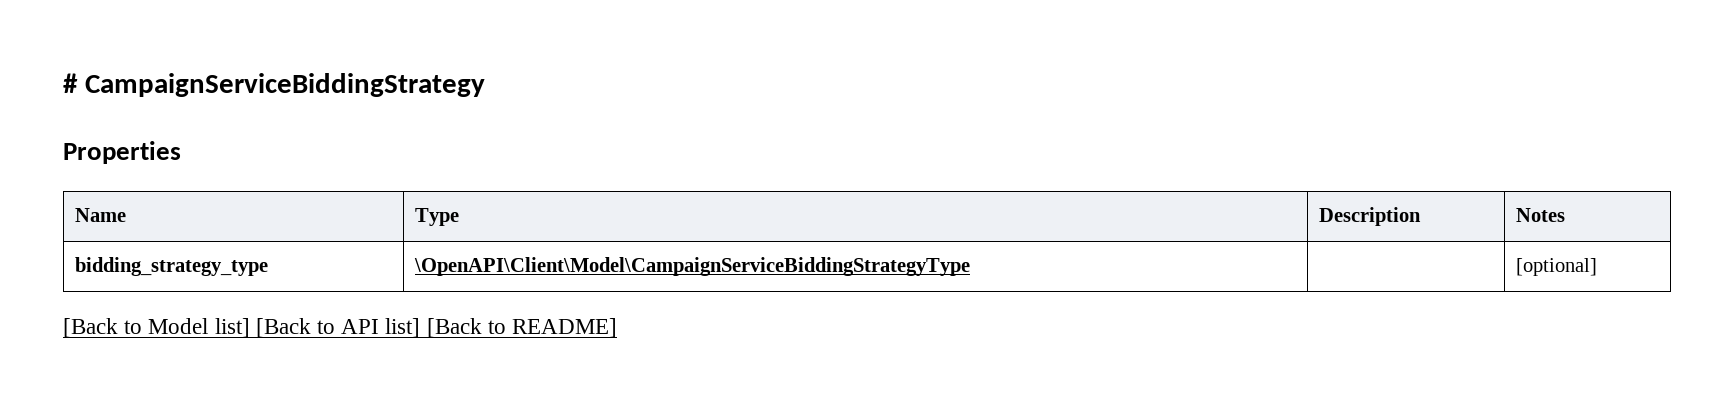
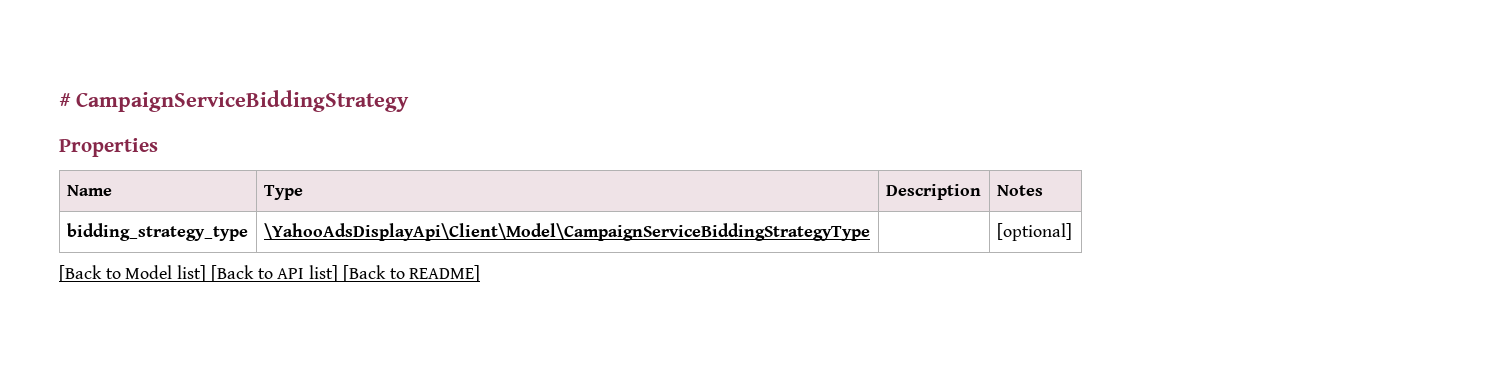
[414,257,971,276] \OpenAPI\Client\Model\CampaignServiceBiddingStrategyType -> [263,223,870,241] \YahooAdsDisplayApi\Client\Model\CampaignServiceBiddingStrategyType

